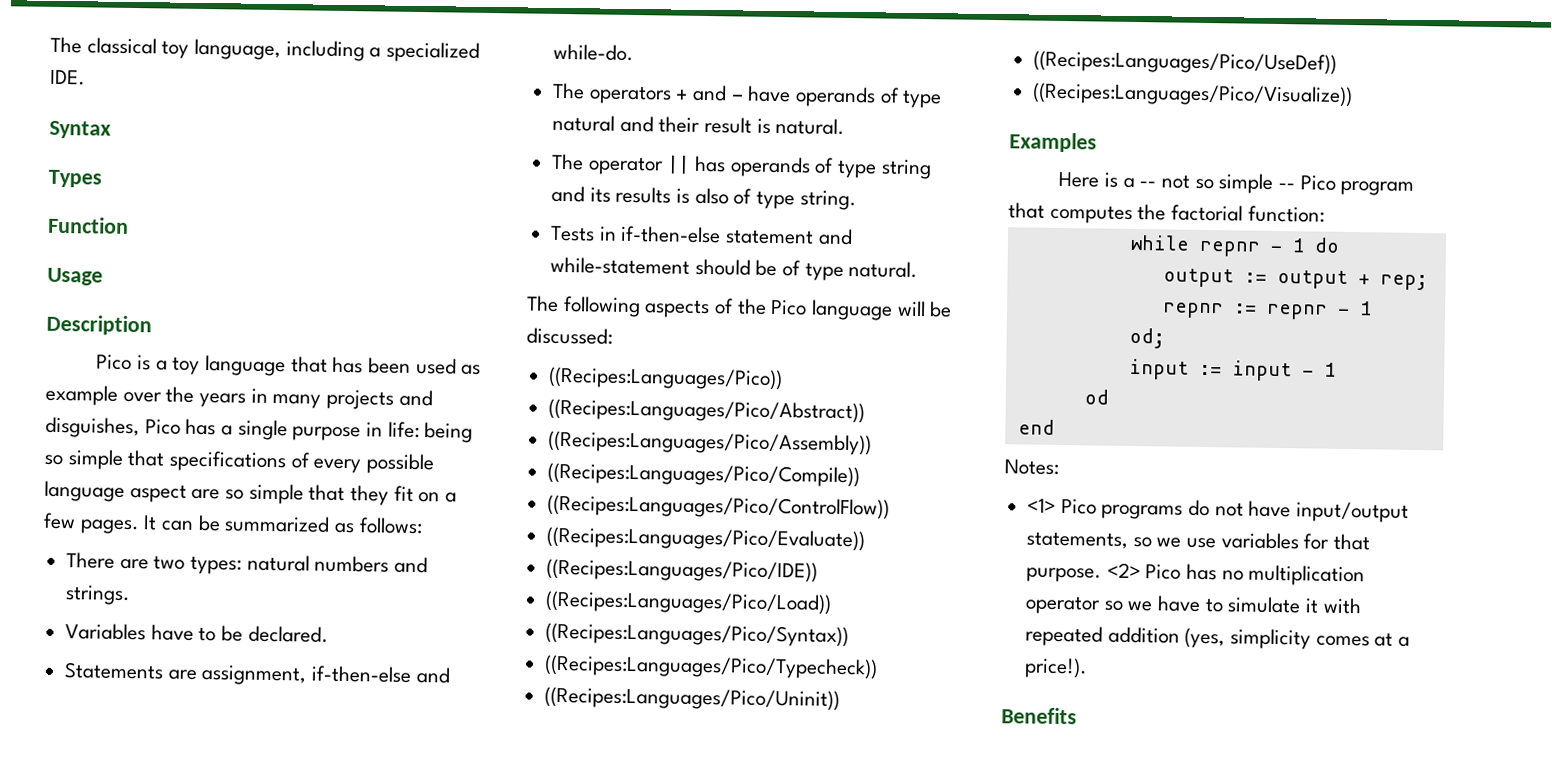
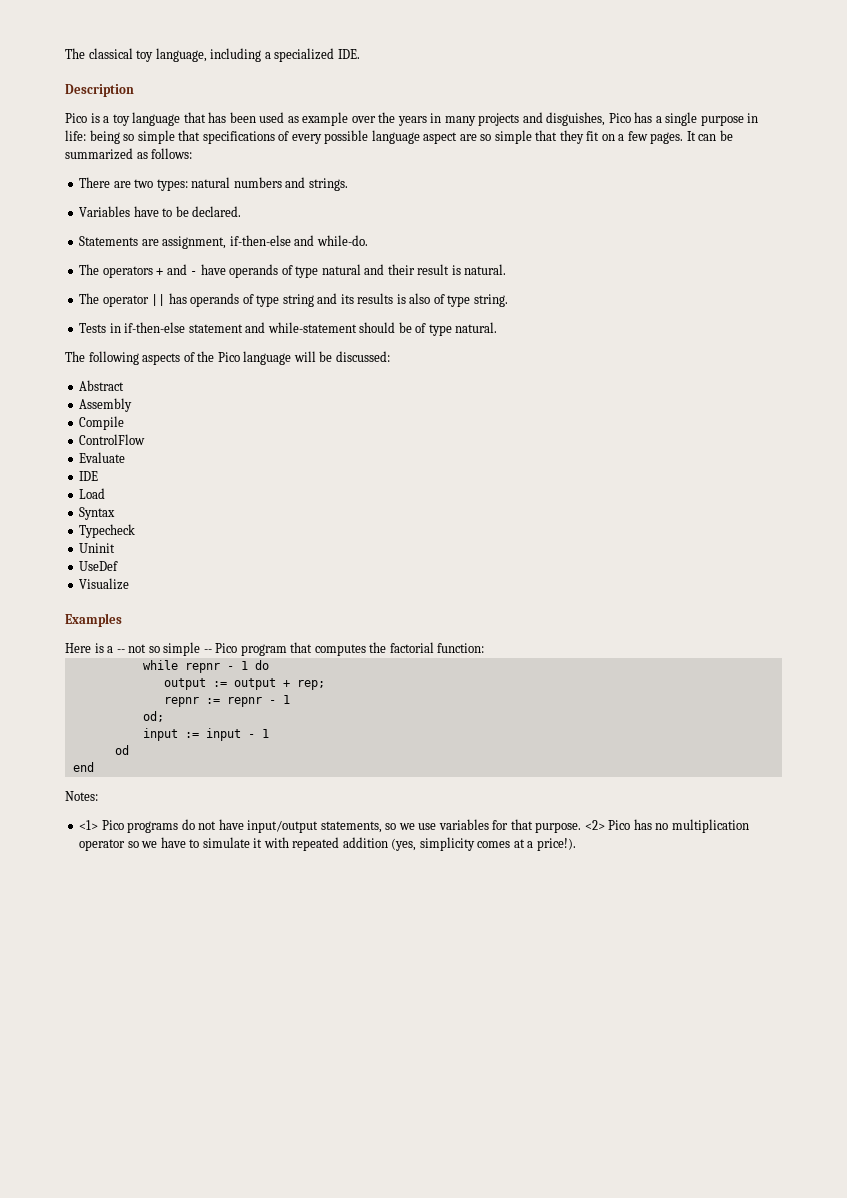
[49,120,111,139] [48,169,102,188] [48,216,129,234] [47,267,103,286] // Syntax // Types // Function // Usage -> (360, 54) none
[548,366,784,391] [548,398,866,424] [548,430,873,456] [547,462,861,488] [547,494,891,520] [546,526,866,552] [546,558,819,583] [545,590,833,615] [545,622,850,648] [544,654,879,680] [544,686,841,711] [1033,50,1338,75] [1032,82,1354,108] ((Recipes:Languages/Pico)) // ((Recipes:Languages/Pico/Abstract)) // ((Recipes:Languages/Pico/Assembly)) // ((Recipes:Languages/Pico/Compile)) // ((Recipes:Languages/Pico/ControlFlow)) // ((Recipes:Languages/Pico/Evaluate)) // ((Recipes:Languages/Pico/IDE)) // ((Recipes:Languages/Pico/Load)) // ((Recipes:Languages/Pico/Syntax)) // ((Recipes:Languages/Pico/Typecheck)) // ((Recipes:Languages/Pico/Uninit)) // ((Recipes:Languages/Pico/UseDef)) // ((Recipes:Languages/Pico/Visualize)) -> [79,380,125,391] [79,398,133,412] [79,416,125,430] [79,434,146,445] [79,452,126,463] [79,471,99,481] [79,488,106,499] [79,507,116,520] [79,524,136,538] [79,543,116,553] [79,561,119,571] [79,578,130,590] Abstract // Assembly // Compile // ControlFlow // Evaluate // IDE // Load // Syntax // Typecheck // Uninit // UseDef // Visualize
[1001,707,1077,725] // Benefits -> (576, 844) none

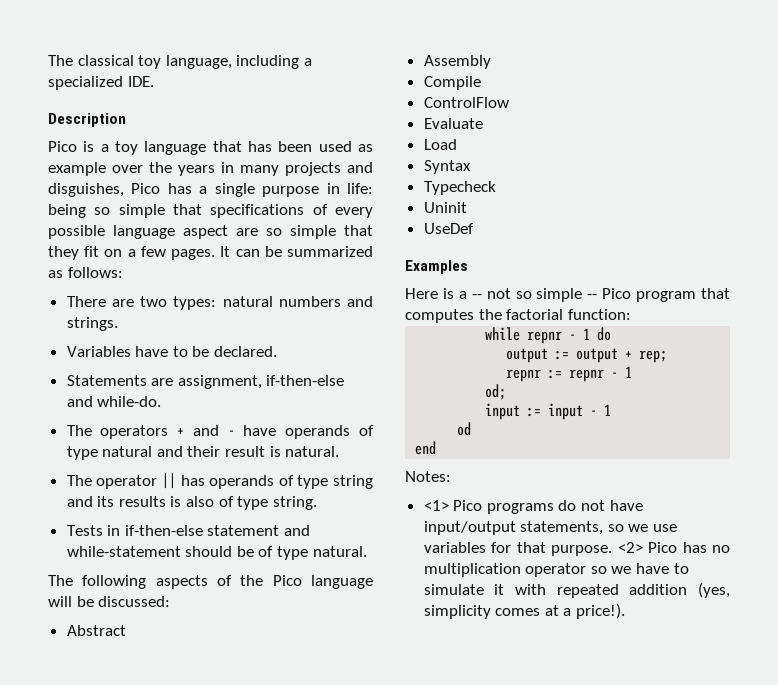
[79,471,99,481] // IDE -> (483, 123) none
[79,578,130,590] // Visualize -> (474, 228) none

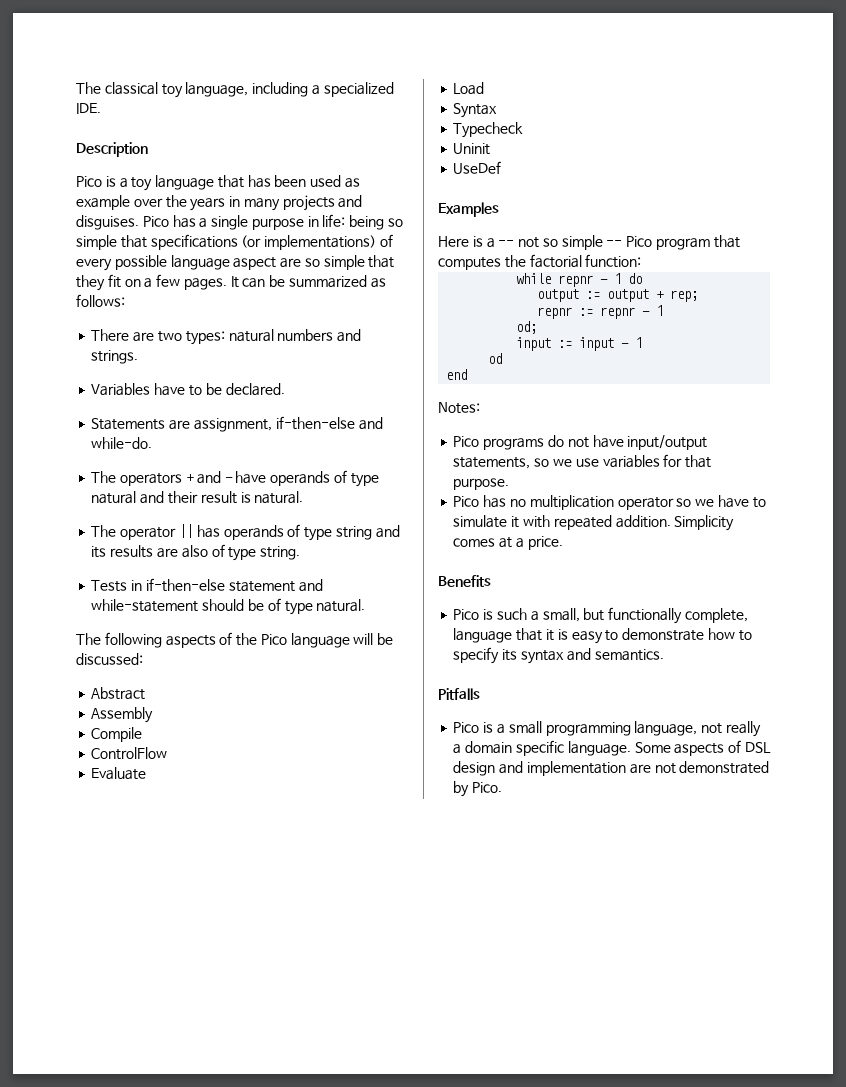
[48,183,124,197] disguishes, -> [76,215,139,230] disguises.
(305, 211) none -> [241,235,377,250] (or implementations)
[170,496,182,507] is -> [156,548,178,558] are
[423,500,449,511] <1> -> (480, 408) none
[617,542,643,553] <2> -> (510, 484) //
[629,582,730,598] [423,603,626,619] addition (yes, simplicity comes at a price!). -> [615,515,735,531] [453,536,563,550] [438,575,491,587] [453,607,748,624] [453,628,752,644] [453,647,664,664] [438,688,480,700] [453,721,761,737] [453,740,771,756] [453,761,770,776] [453,781,503,797] addition. Simplicity comes at a price. // Benefits // Pico is such a small, but functionally complete, language that it is easy to demonstrate how to specify its syntax and semantics. // Pitfalls // Pico is a small programming language, not really a domain specific language. Some aspects of DSL design and implementation are not demonstrated by Pico.

